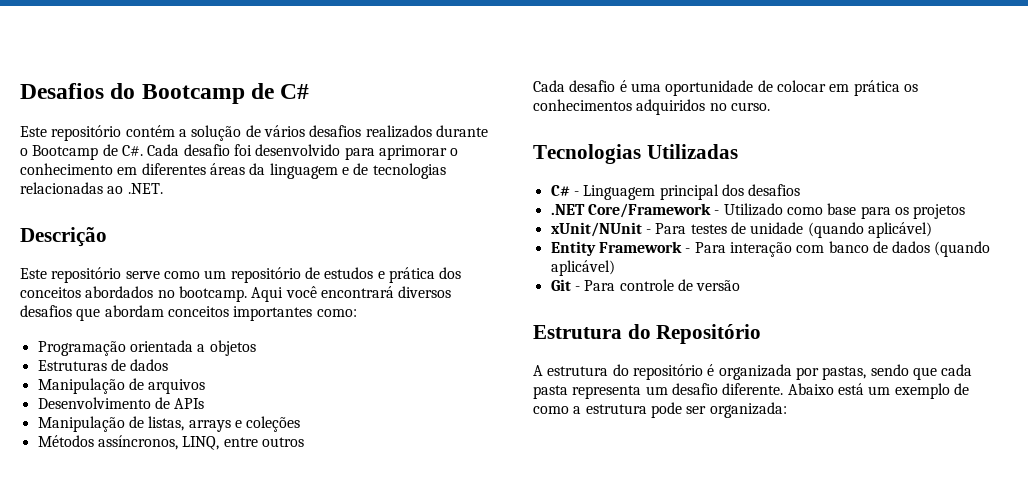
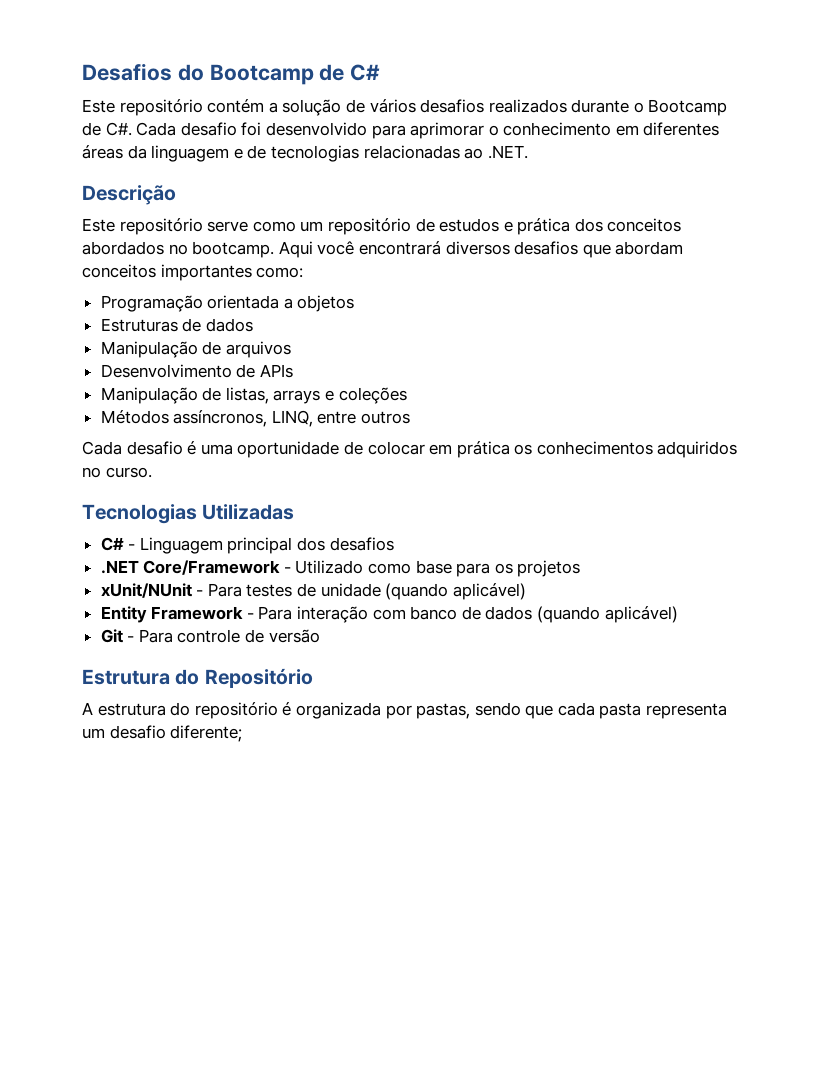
[722,383,969,399] [533,402,787,418] diferente. Abaixo está um exemplo de como a estrutura pode ser organizada: -> [170,725,243,742] diferente;

